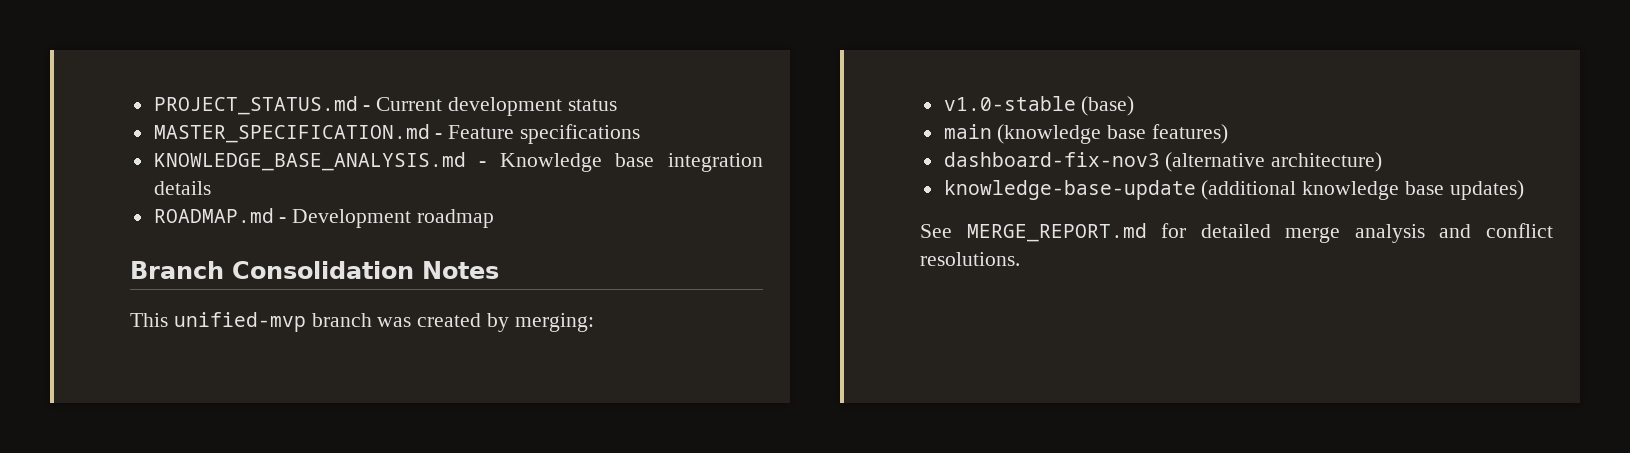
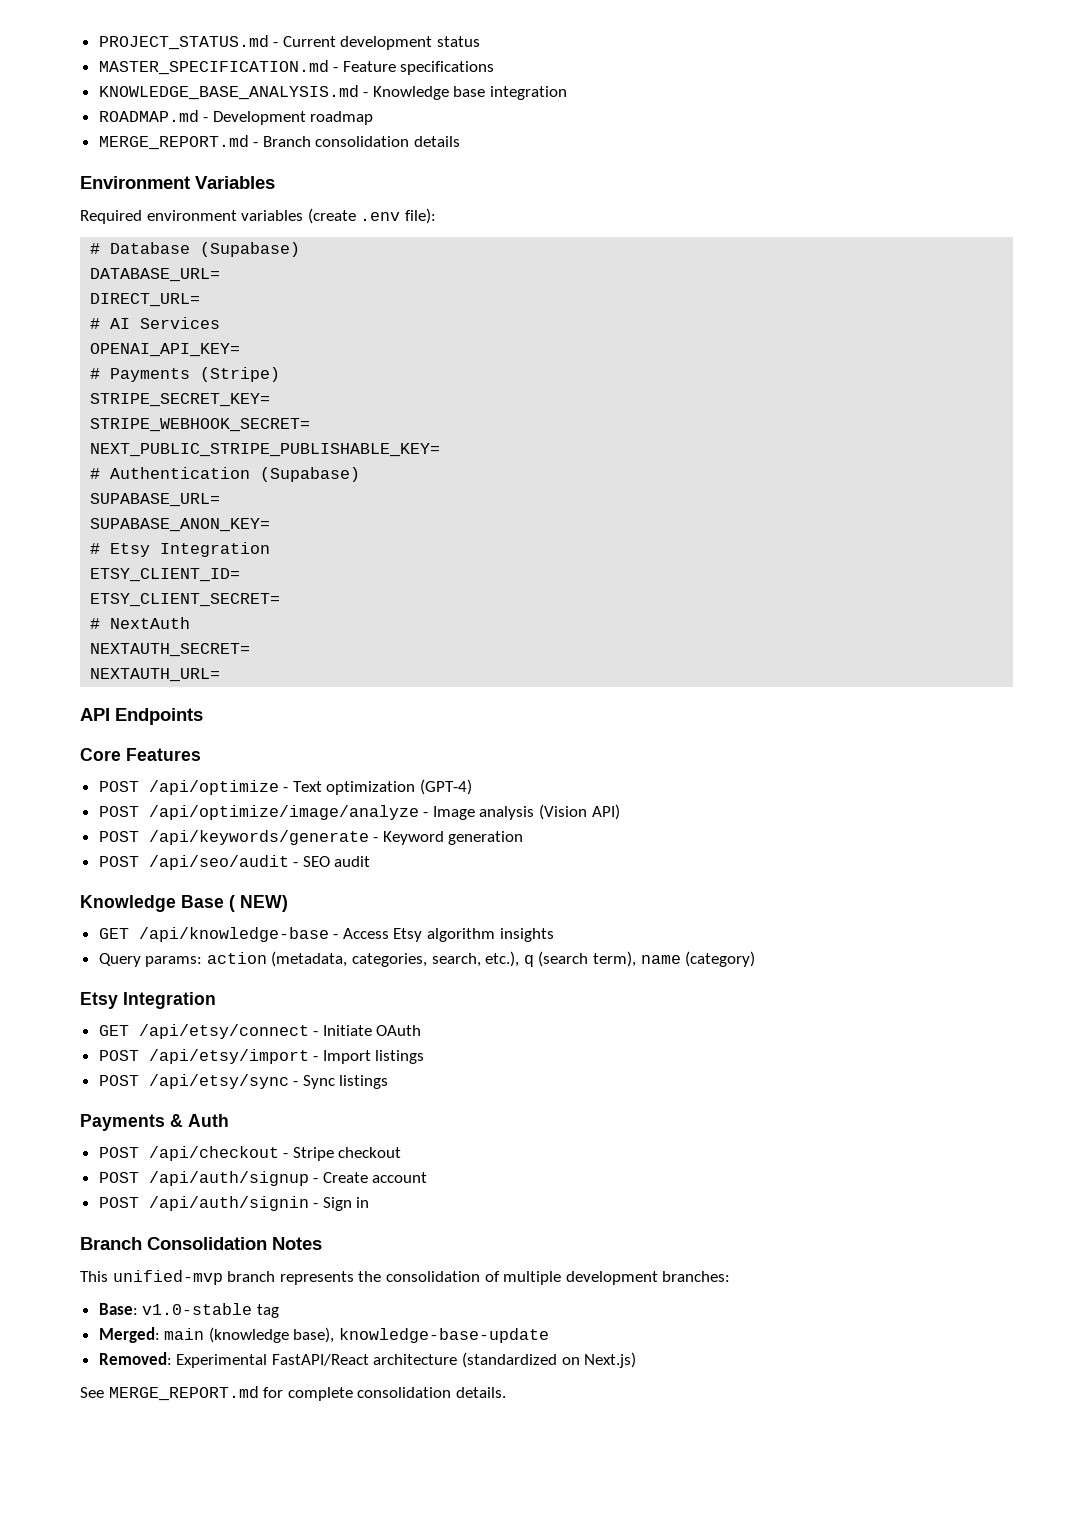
[153,181,211,195] details -> (568, 93) none
(495, 218) none -> [98,135,461,150] [80,176,275,189] [80,208,436,224] [90,242,301,257] [90,268,221,282] [90,293,201,307] [90,317,221,329] [90,343,241,357] [90,367,281,382] [90,393,271,407] [90,418,311,432] [90,443,441,457] [90,467,361,482] [90,493,221,507] [90,518,271,532] [90,542,271,557] [90,568,241,582] [90,593,281,607] [90,617,191,629] [90,643,251,657] [90,668,221,682] [80,708,203,725] [80,748,201,761] [98,779,473,795] [98,804,620,820] [98,830,524,845] [98,855,371,870] [80,895,288,912] [98,927,554,942] [98,951,756,967] [80,992,216,1009] [98,1024,422,1039] [98,1049,425,1064] [98,1074,389,1089] [80,1114,229,1131] [98,1146,402,1161] [98,1171,428,1186] [98,1196,370,1211] // MERGE_REPORT.md - Branch consolidation details // Environment Variables // Required environment variables (create .env file): // # Database (Supabase) // DATABASE_URL= // DIRECT_URL= // # AI Services // OPENAI_API_KEY= // # Payments (Stripe) // STRIPE_SECRET_KEY= // STRIPE_WEBHOOK_SECRET= // NEXT_PUBLIC_STRIPE_PUBLISHABLE_KEY= // # Authentication (Supabase) // SUPABASE_URL= // SUPABASE_ANON_KEY= // # Etsy Integration // ETSY_CLIENT_ID= // ETSY_CLIENT_SECRET= // # NextAuth // NEXTAUTH_SECRET= // NEXTAUTH_URL= // API Endpoints // Core Features // POST /api/optimize - Text optimization (GPT-4) // POST /api/optimize/image/analyze - Image analysis (Vision API) // POST /api/keywords/generate - Keyword generation // POST /api/seo/audit - SEO audit // Knowledge Base ( NEW) // GET /api/knowledge-base - Access Etsy algorithm insights // Query params: action (metadata, categories, search, etc.), q (search term), name (category) // Etsy Integration // GET /api/etsy/connect - Initiate OAuth // POST /api/etsy/import - Import listings // POST /api/etsy/sync - Sync listings // Payments & Auth // POST /api/checkout - Stripe checkout // POST /api/auth/signup - Create account // POST /api/auth/signin - Sign in
[377,313,594,332] [943,96,1135,116] [943,124,1229,144] [943,152,1383,172] [943,180,1524,200] [920,223,1553,243] [920,252,1020,266] was created by merging: // v1.0-stable (base) // main (knowledge base features) // dashboard-fix-nov3 (alternative architecture) // knowledge-base-update (additional knowledge base updates) // See MERGE_REPORT.md for detailed merge analysis and conflict resolutions. -> [279,1271,731,1285] [98,1303,279,1318] [98,1327,550,1343] [98,1352,637,1368] [80,1386,506,1401] represents the consolidation of multiple development branches: // Base: v1.0-stable tag // Merged: main (knowledge base), knowledge-base-update // Removed: Experimental FastAPI/React architecture (standardized on Next.js) // See MERGE_REPORT.md for complete consolidation details.

